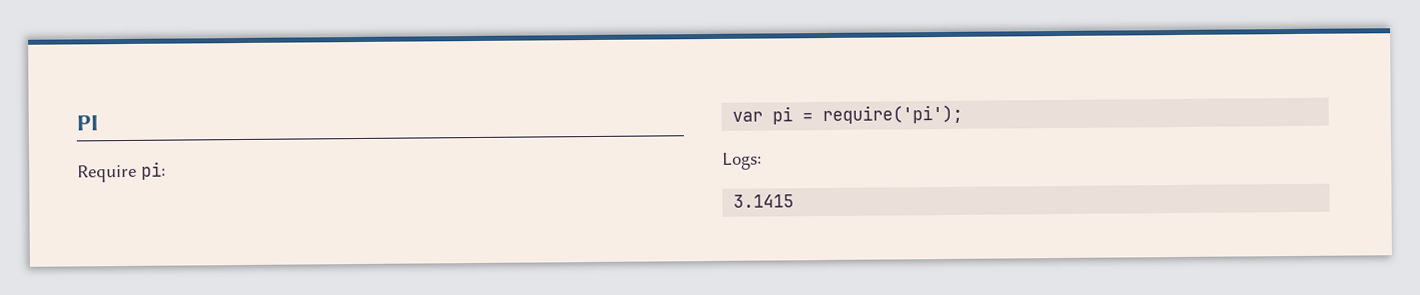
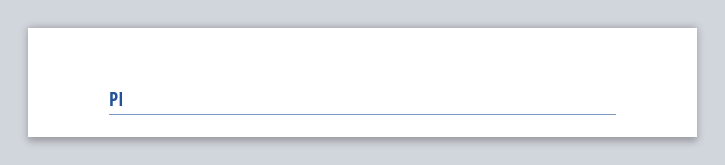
[77,161,166,183] [732,104,964,125] [722,152,762,170] [733,194,795,208] // Require pi: // var pi = require('pi'); // Logs: // 3.1415 -> (124, 99) none

